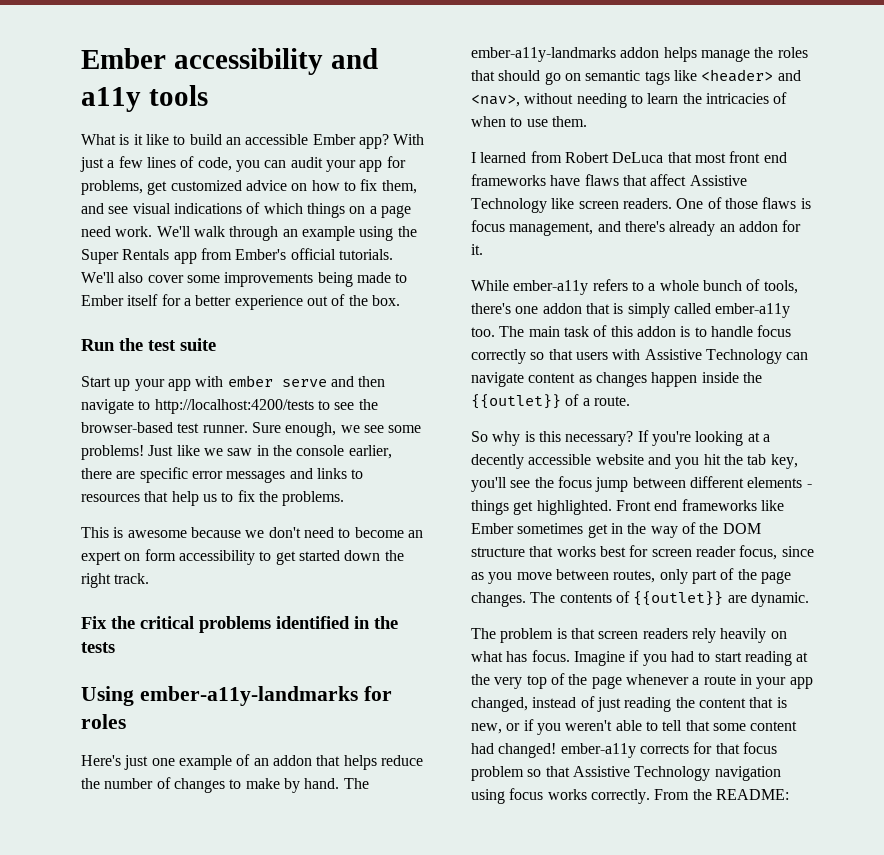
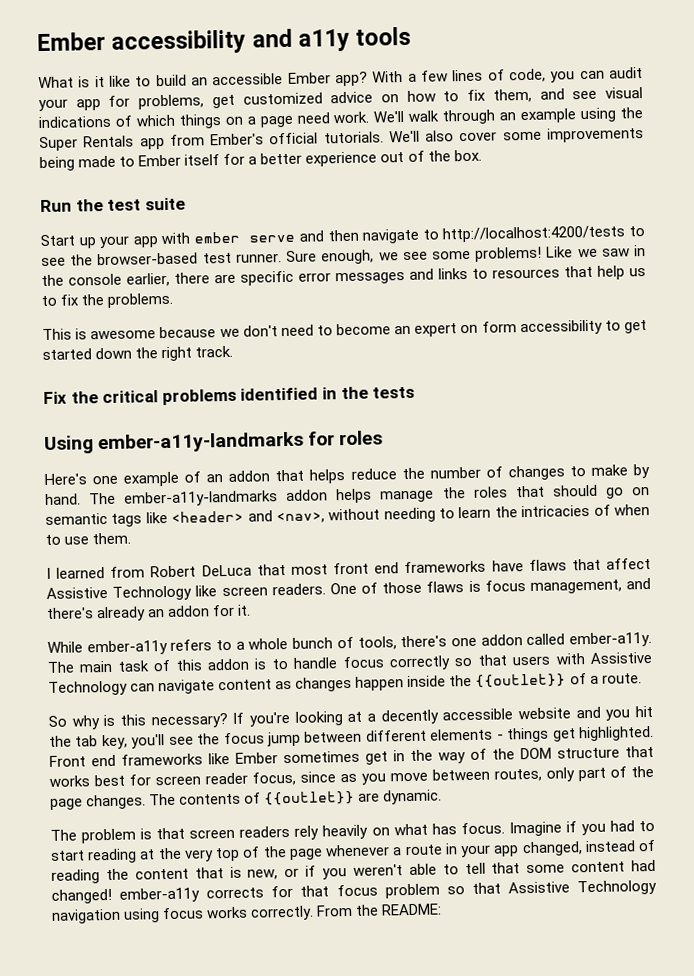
[80,157,104,172] just -> (404, 77) none
[148,445,200,456] Just like -> [546,246,574,258] Like
[124,755,149,770] just -> (87, 479) none
[585,303,791,318] [471,327,495,337] that is simply called ember-a11y too. -> [526,631,652,648] called ember-a11y.
[596,697,621,712] just -> (657, 845) none

